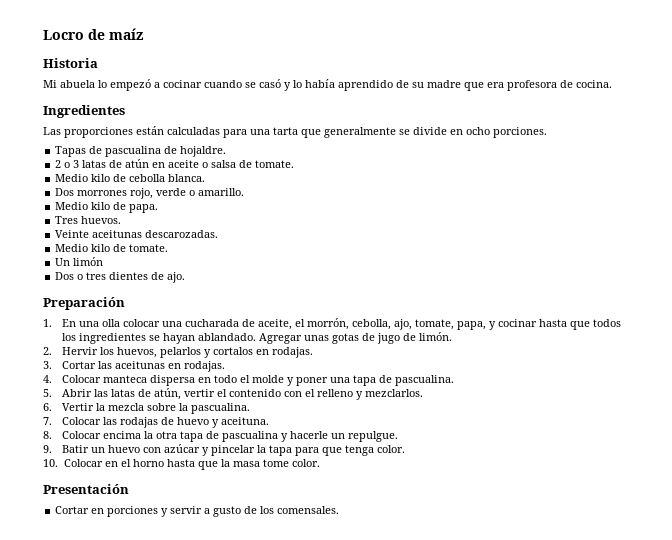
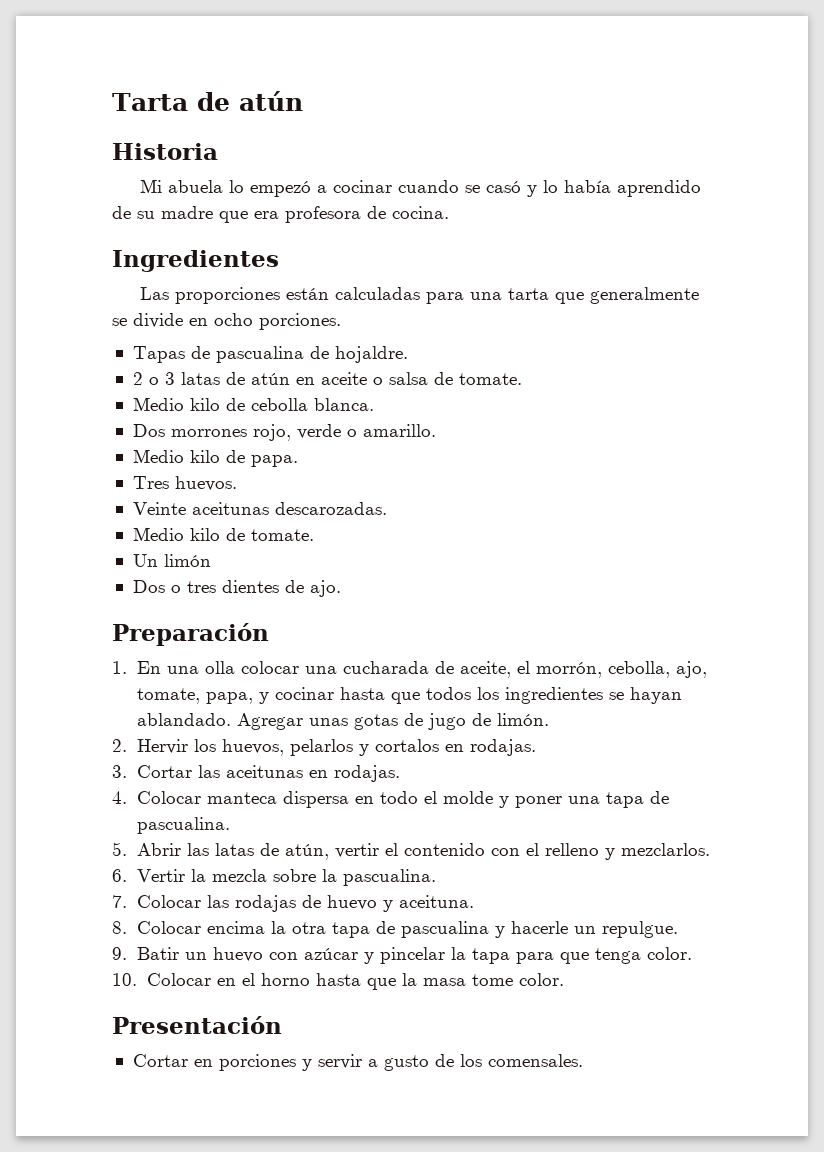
[43,28,143,40] Locro de maíz -> [112,91,303,111] Tarta de atún

